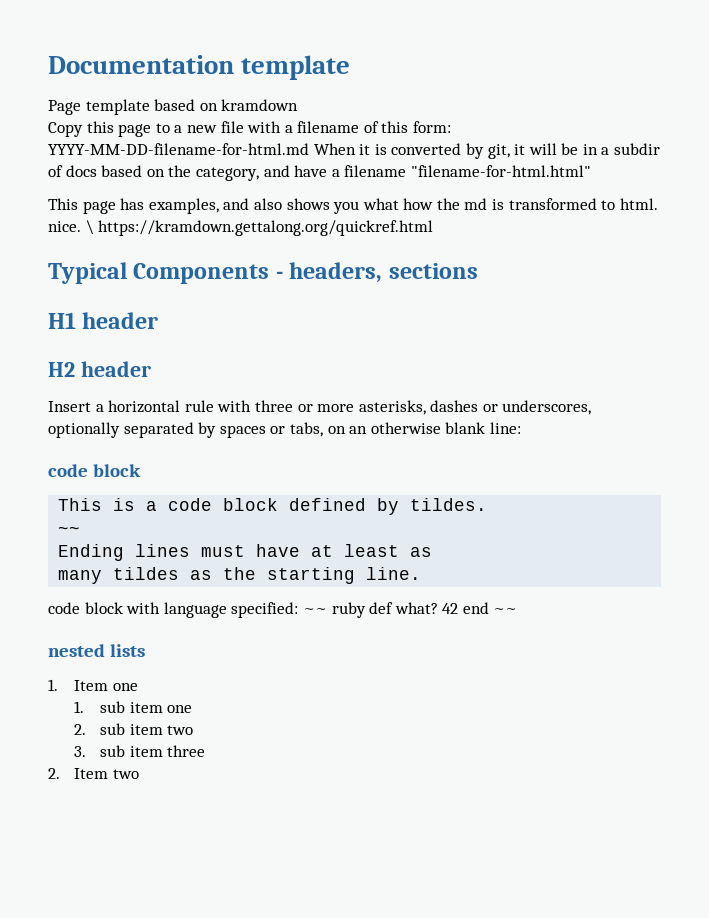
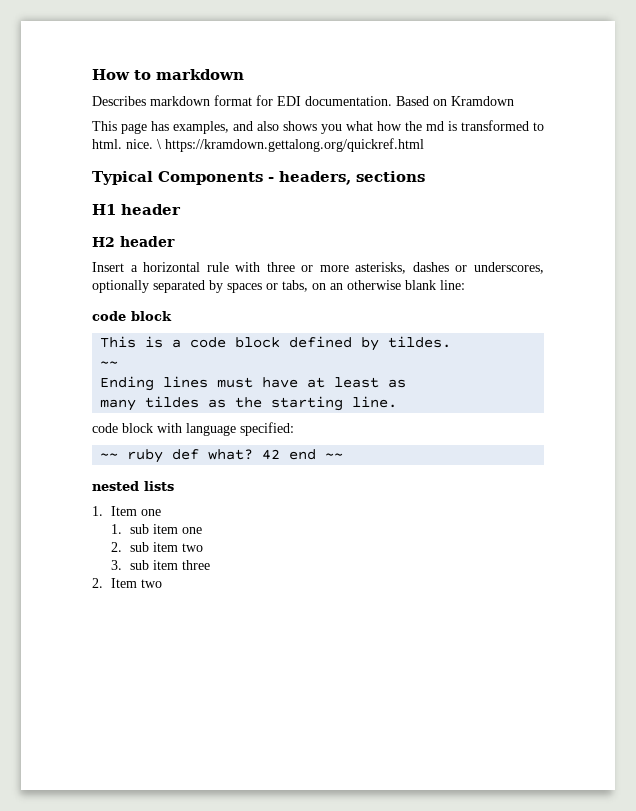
[48,55,351,80] [48,99,299,115] [48,121,452,137] [48,143,661,159] [48,165,591,181] Documentation template // Page template based on kramdown // Copy this page to a new file with a filename of this form: YYYY-MM-DD-filename-for-html.md When it is converted by git, it will be in a subdir of docs based on the category, and have a filename "filename-for-html.html" -> [92,69,244,80] [92,95,514,106] How to markdown // Describes markdown format for EDI documentation. Based on Kramdown
(299, 610) none -> (294, 429) //

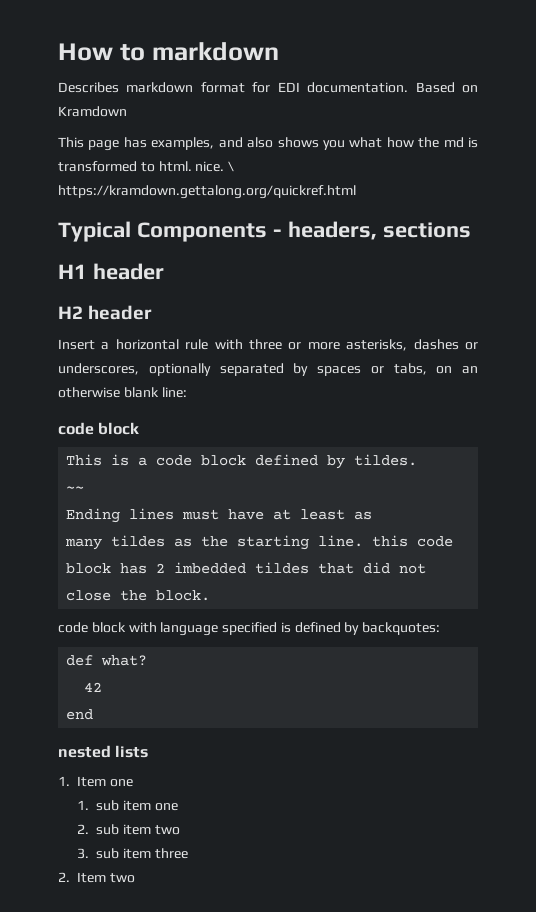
(398, 402) none -> [372,535,454,547] [66,562,427,574] [66,590,211,601] this code block has 2 imbedded tildes that did not close the block.
[240,422,294,436] [100,449,164,463] specified: // ~~ ruby -> [222,622,441,635] specified is defined by backquotes: //
(254, 454) none -> (148, 660) //
(281, 454) none -> (103, 687) //
[325,453,344,459] ~~ -> (94, 714) none

